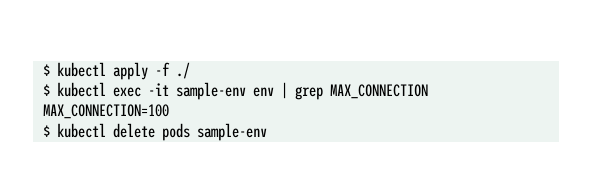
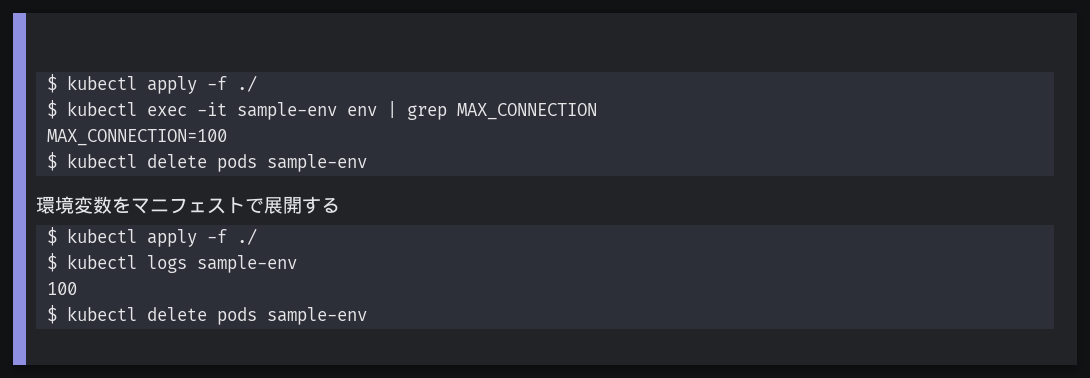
(267, 132) none -> [36,196,340,214] [46,227,257,247] [46,253,297,273] [46,282,77,295] [46,305,367,325] // 環境変数をマニフェストで展開する // $ kubectl apply -f ./ // $ kubectl logs sample-env // 100 // $ kubectl delete pods sample-env

